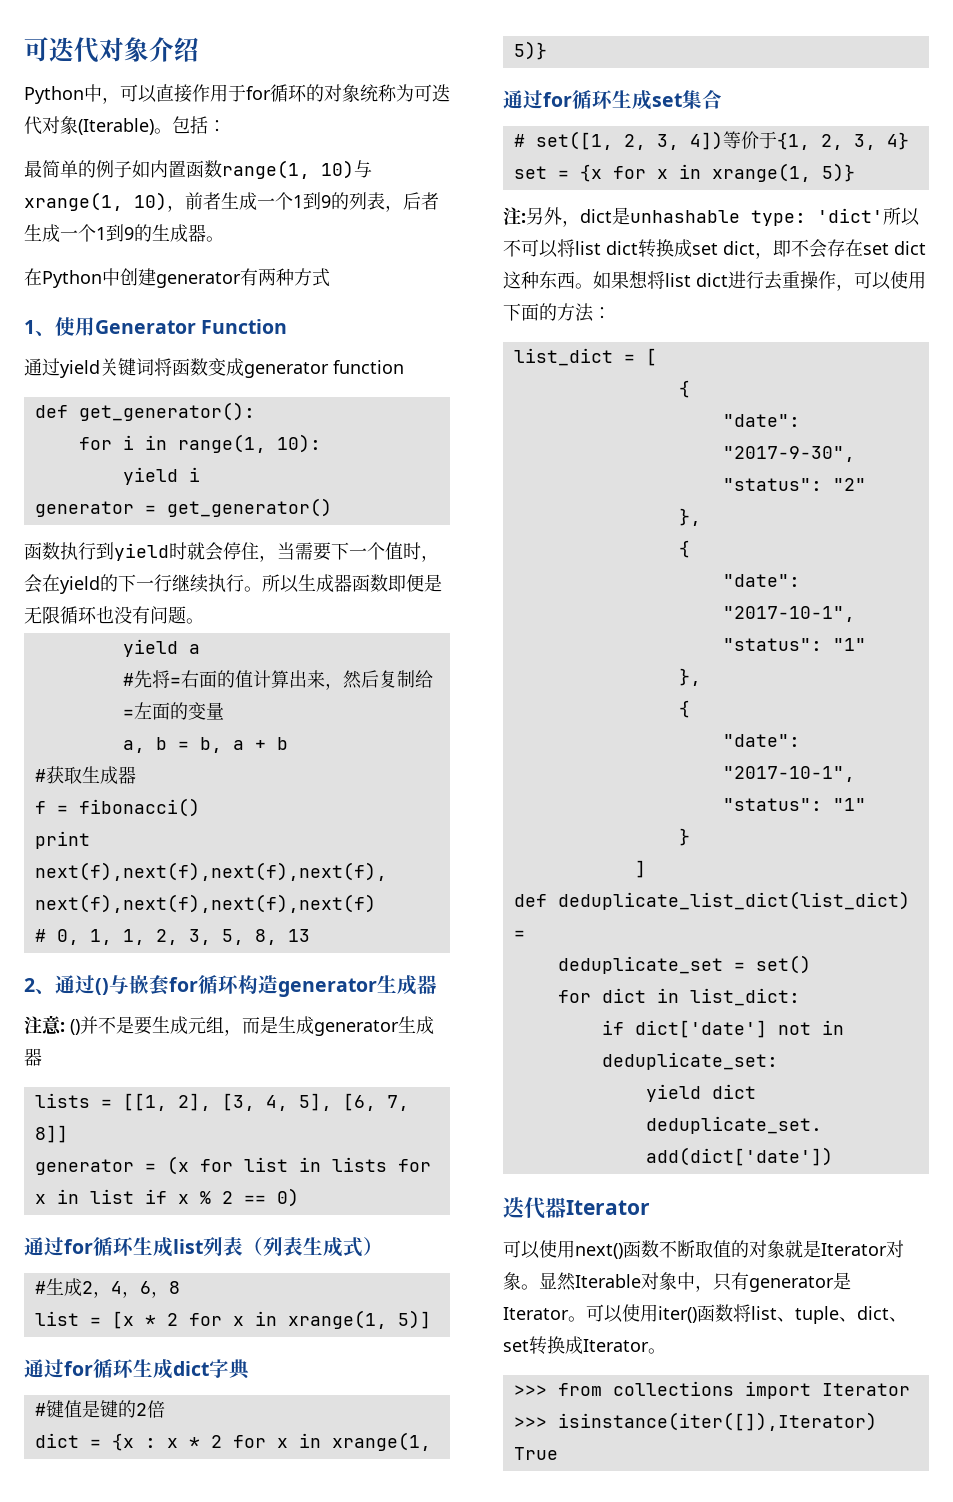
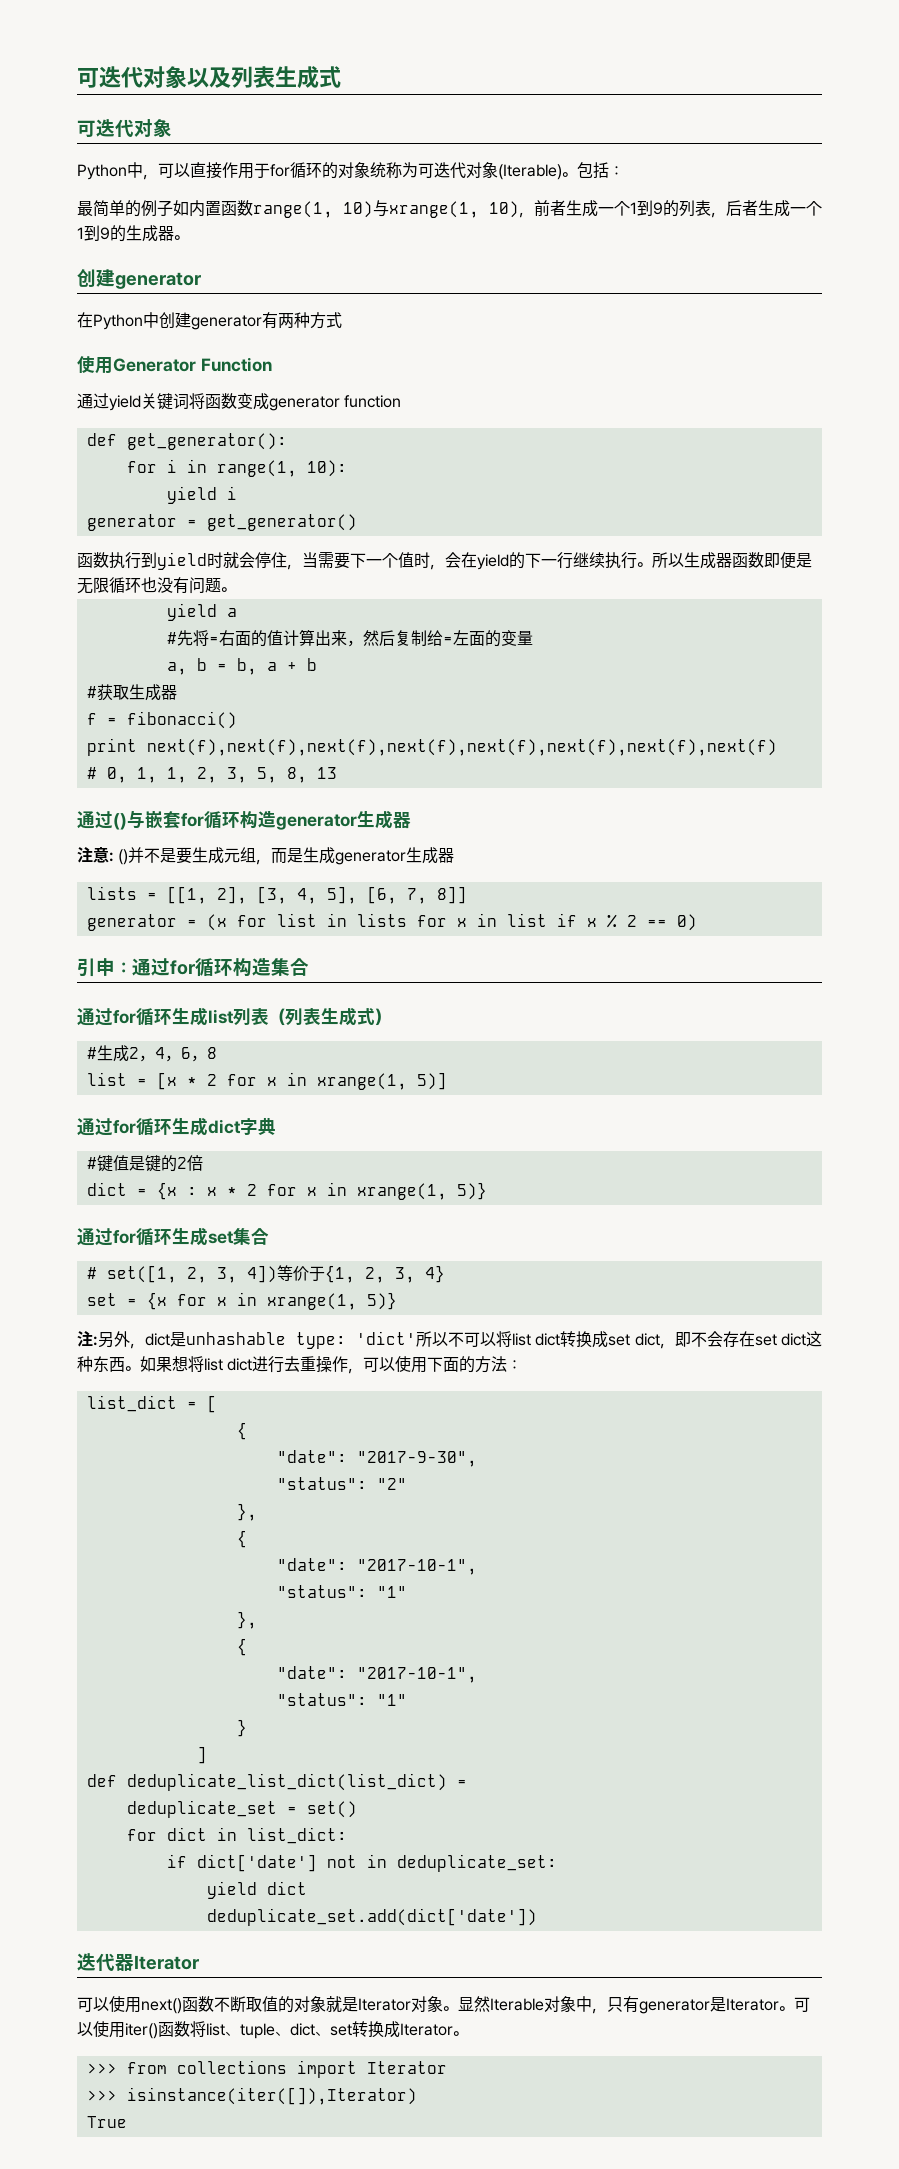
[24,37,199,63] 可迭代对象介绍 -> [77,66,341,89] [77,119,172,138] 可迭代对象以及列表生成式 // 可迭代对象
(224, 239) none -> [77,269,201,289] // 创建generator
[24,320,55,336] 1、 -> (342, 320) none
[24,978,55,994] 2、 -> (337, 773) none
(299, 1197) none -> [77,958,309,977] // 引申：通过for循环构造集合

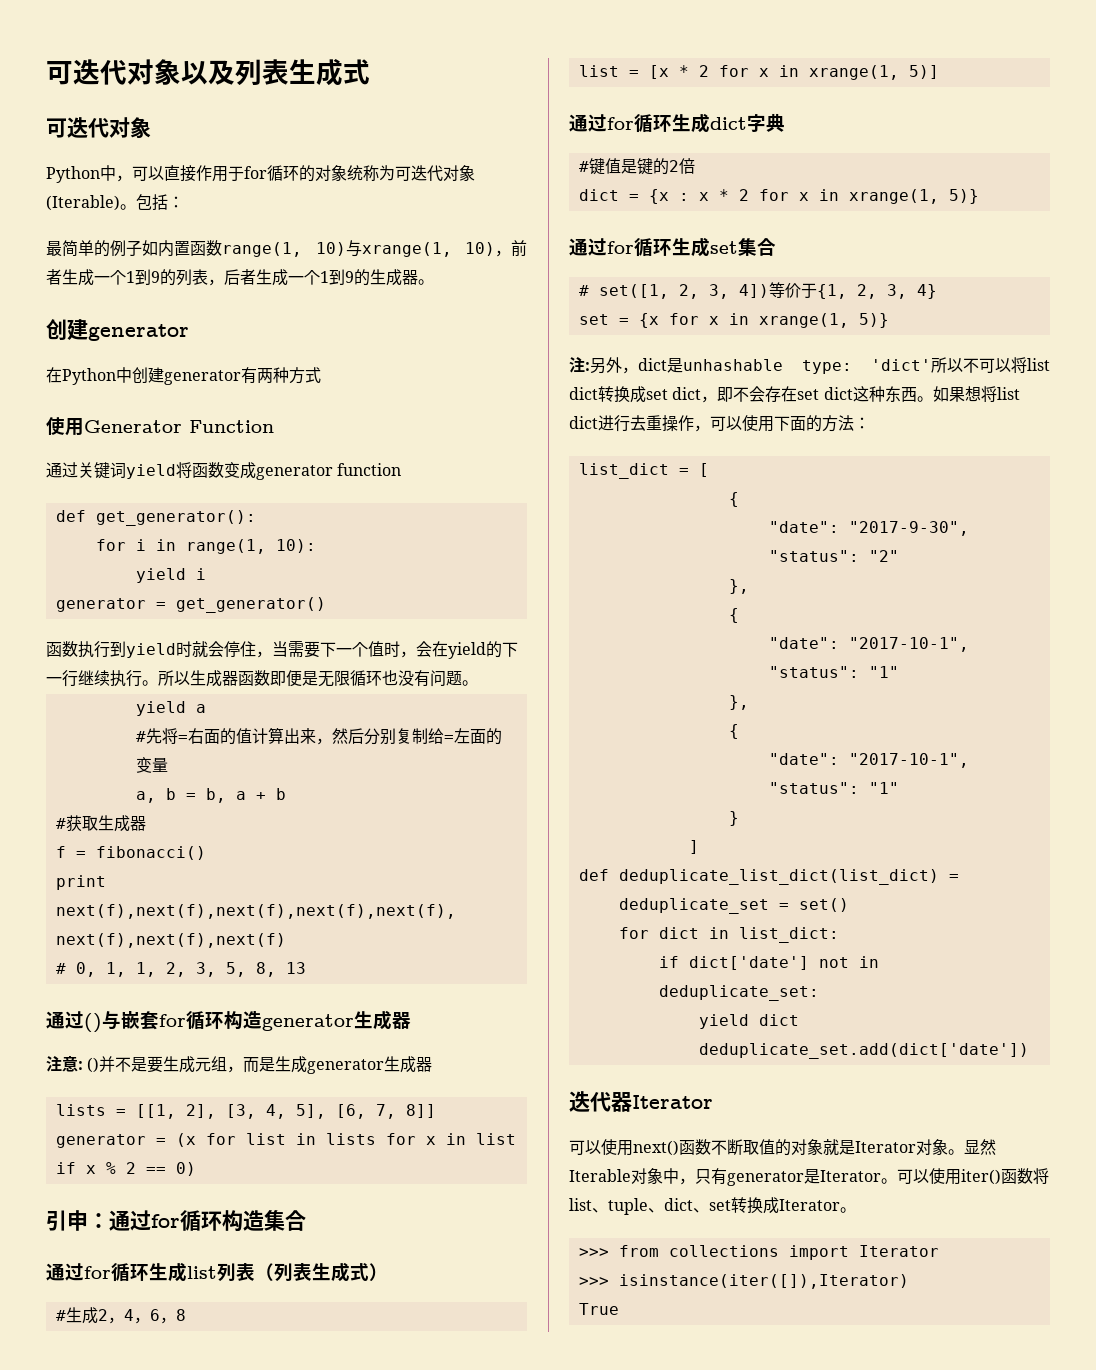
[109,393,189,411] yield关键词 -> [78,462,176,479] 关键词yield
(395, 638) none -> [363,728,396,745] 分别

